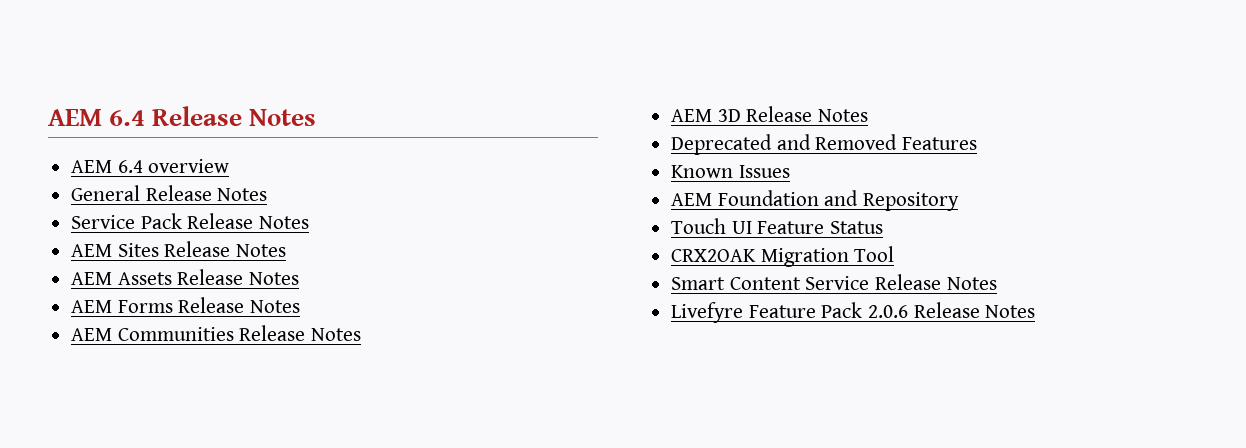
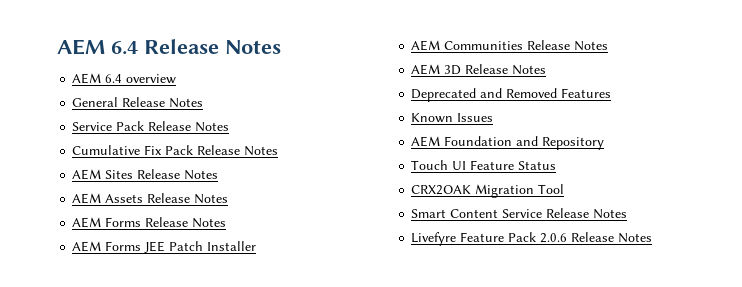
(310, 222) none -> [72,145,279,156] // Cumulative Fix Pack Release Notes
(301, 306) none -> [72,241,257,253] // AEM Forms JEE Patch Installer

